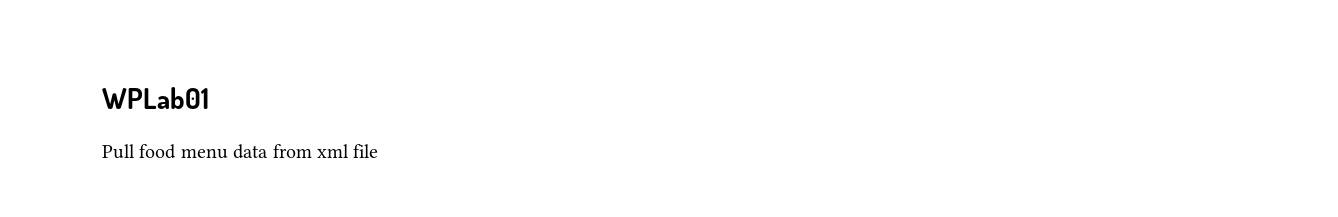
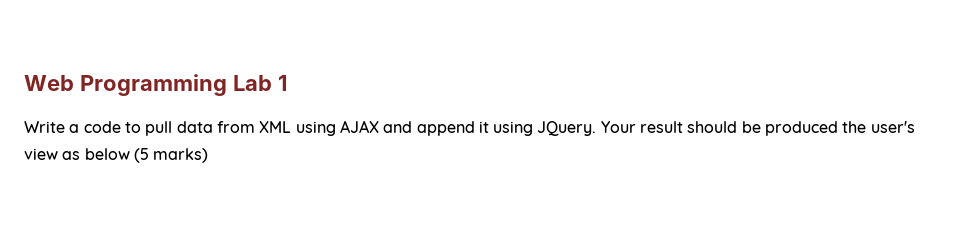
[102,87,209,109] [102,144,379,159] WPLab01 // Pull food menu data from xml file -> [24,74,287,96] [24,120,915,136] [24,148,209,163] Web Programming Lab 1 // Write a code to pull data from XML using AJAX and append it using JQuery. Your result should be produced the user's view as below (5 marks)

